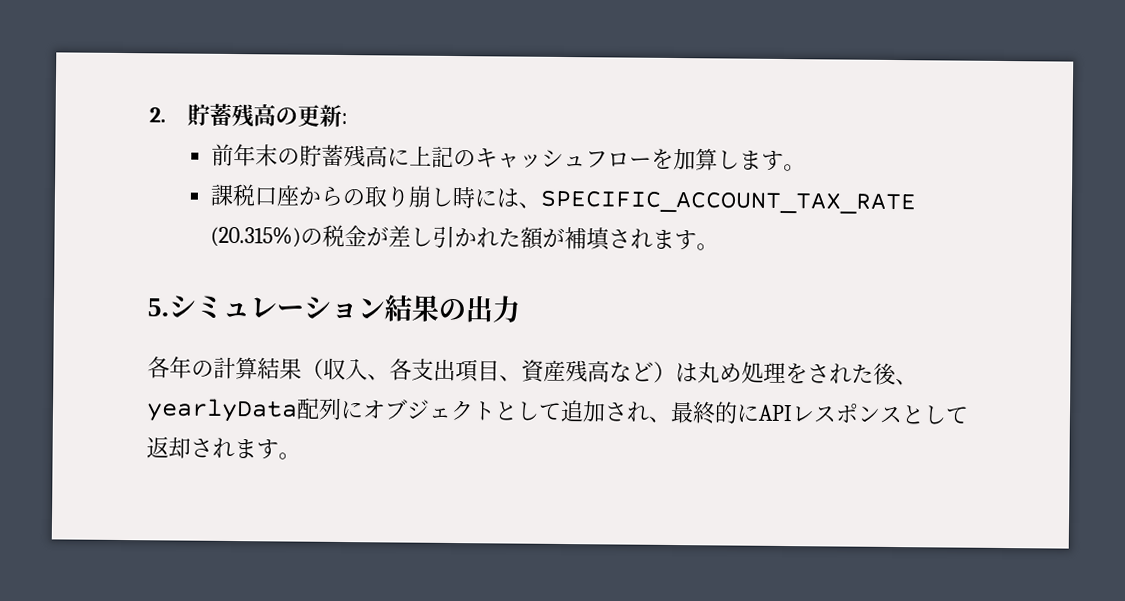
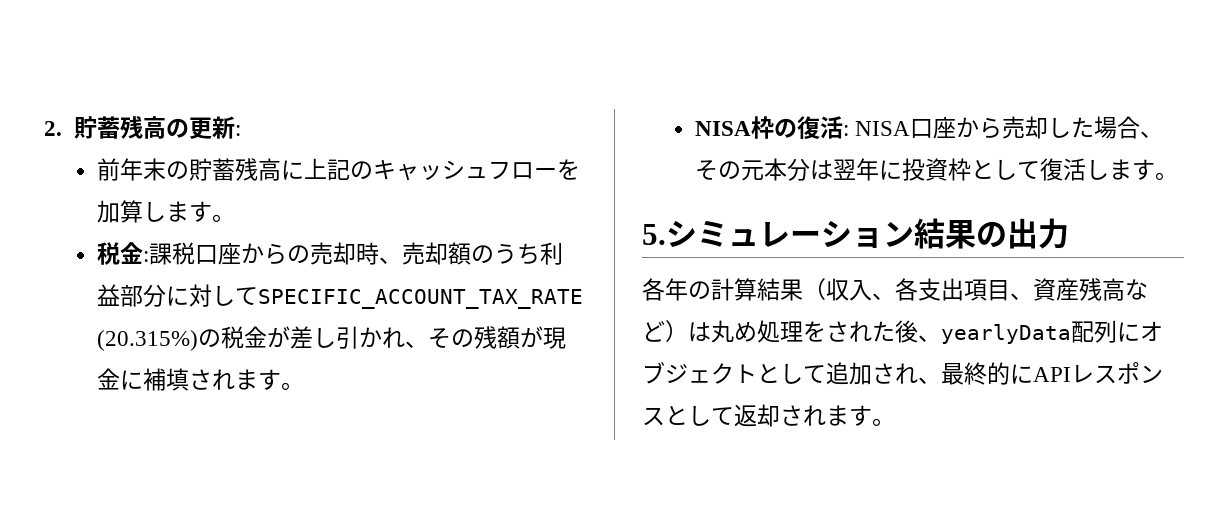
(807, 167) none -> [97,242,150,265] 税金:
[364,185,542,209] 取り崩し時には、 -> [310,242,564,265] [97,284,259,307] 売却時、売却額のうち利益部分に対して
[498,226,566,250] た額が -> [405,326,567,349] [97,368,144,390] 、その残額が現金に
(720, 247) none -> [695,116,1164,139] [695,158,1179,181] // NISA枠の復活: NISA口座から売却した場合、その元本分は翌年に投資枠として復活します。

